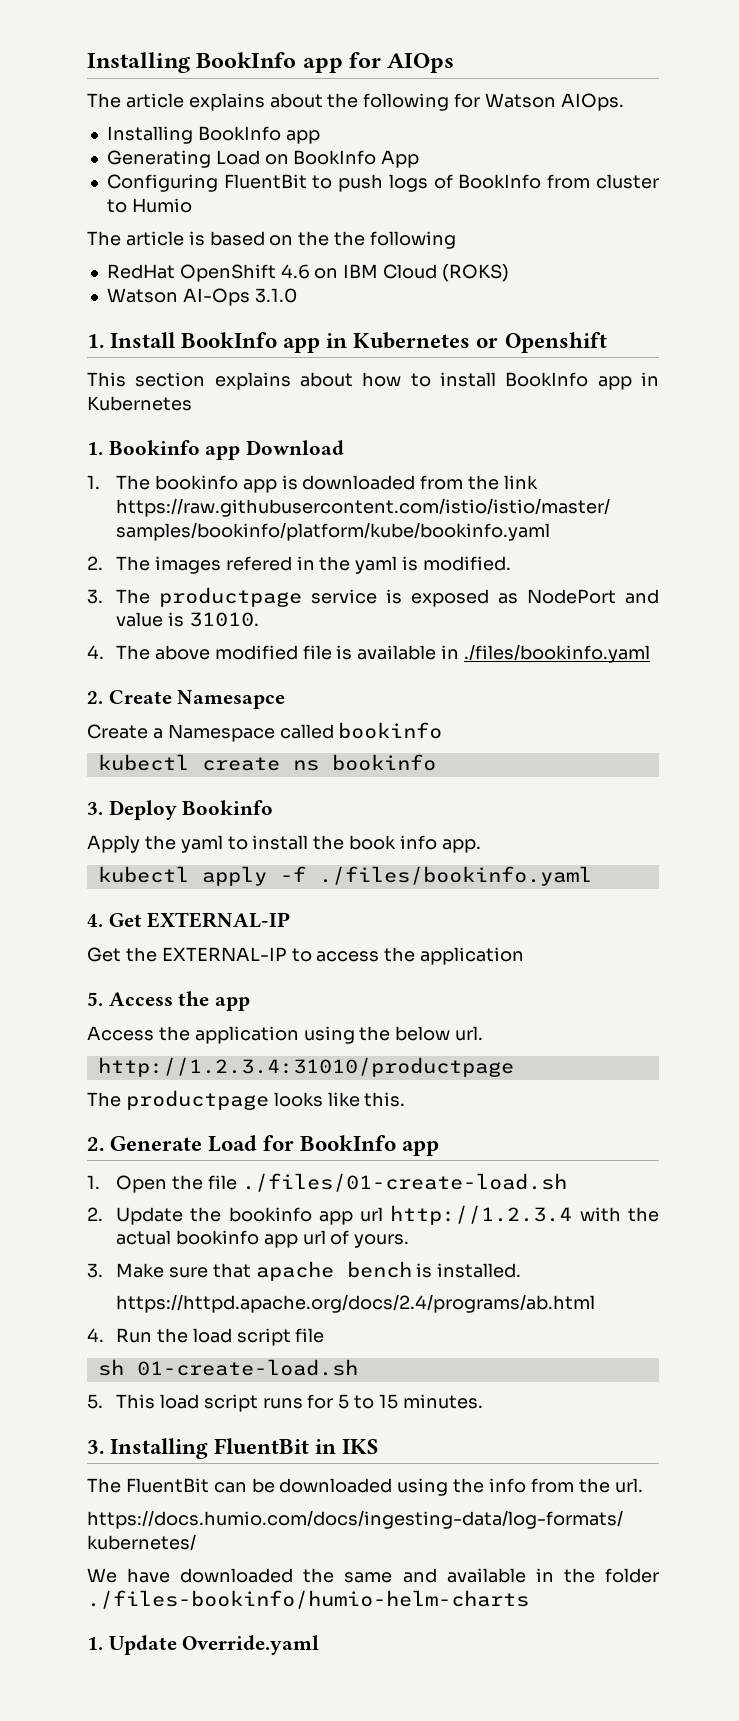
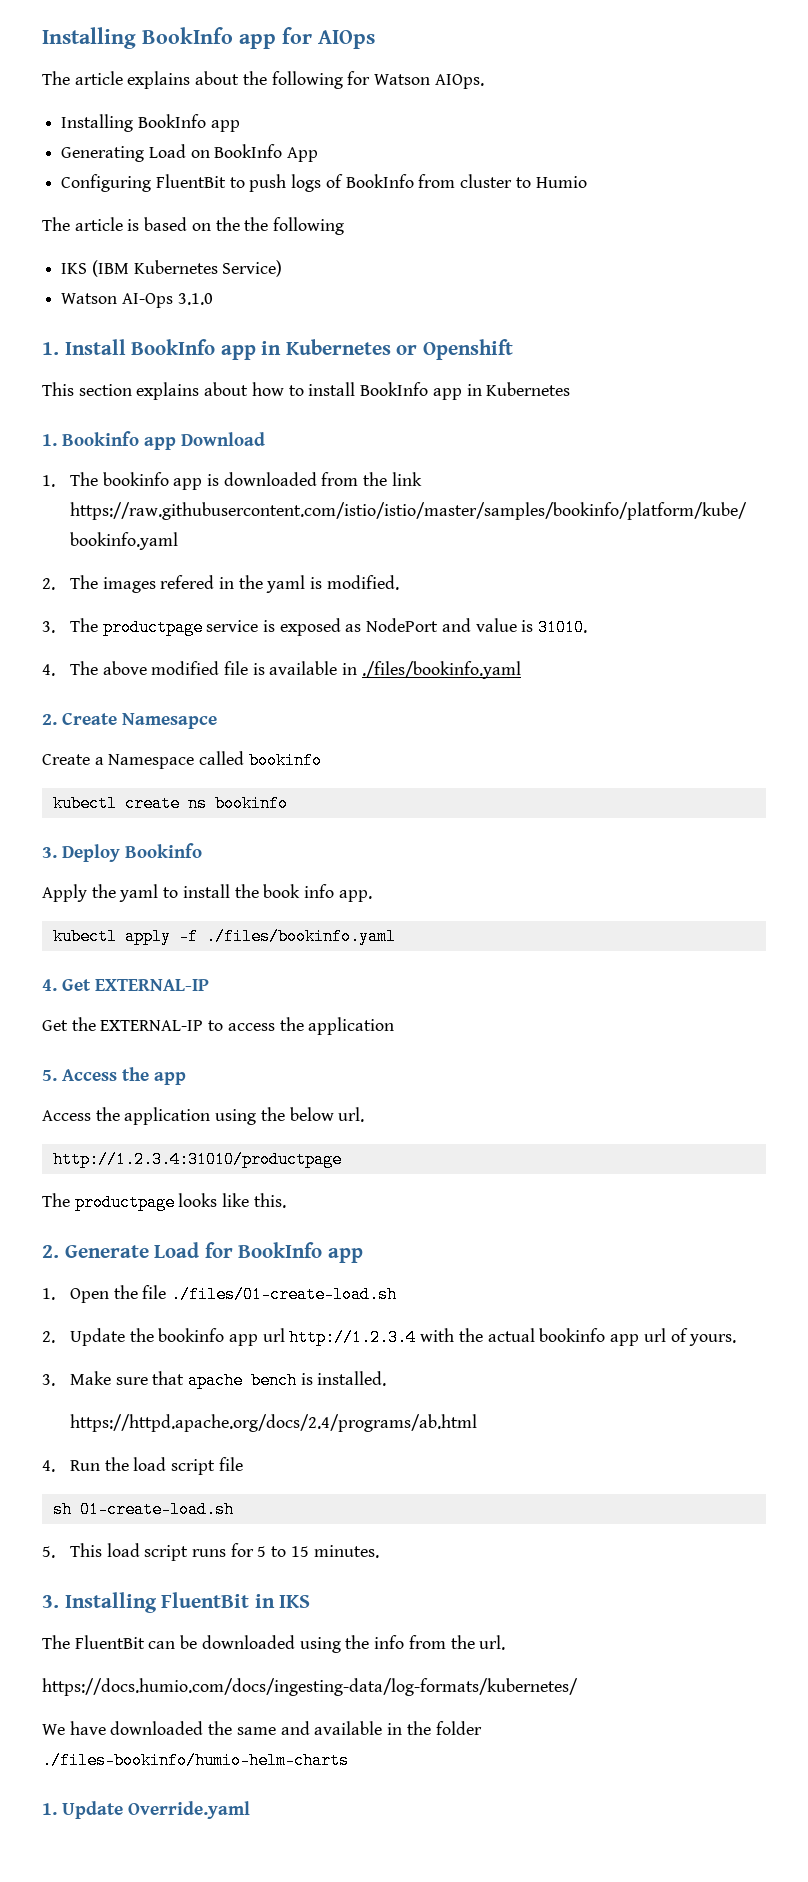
[106,264,509,282] RedHat OpenShift 4.6 on IBM Cloud (ROKS) -> [61,260,283,277] IKS (IBM Kubernetes Service)

